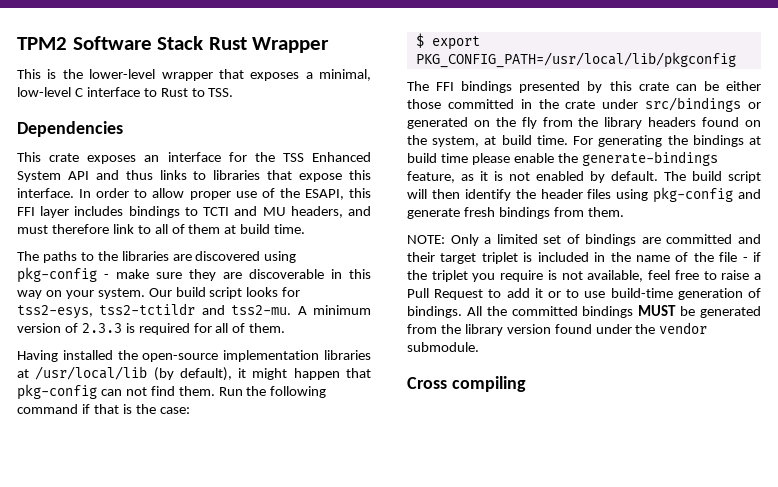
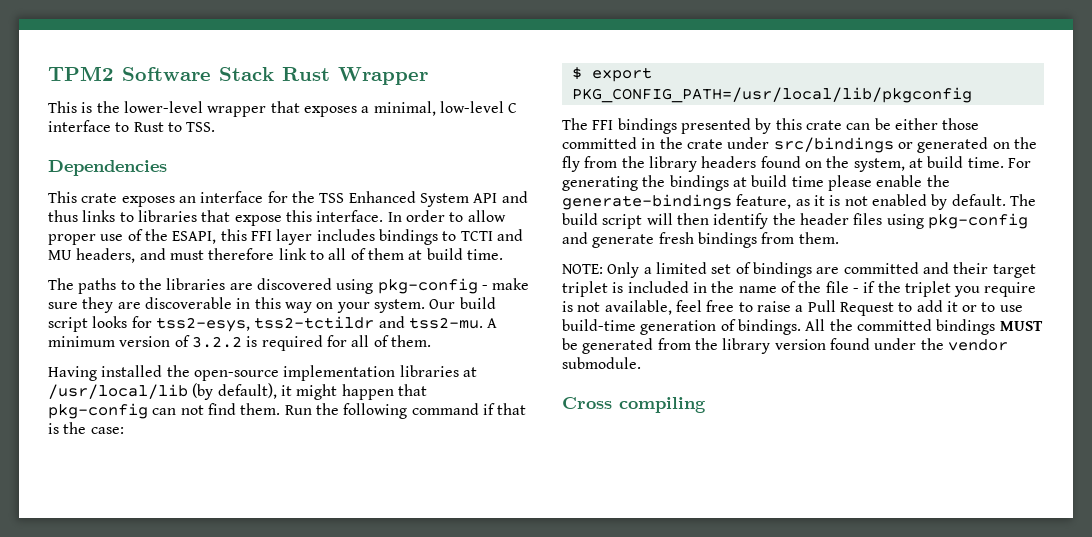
[81,323,122,333] 2.3.3 -> [191,336,242,348] 3.2.2

